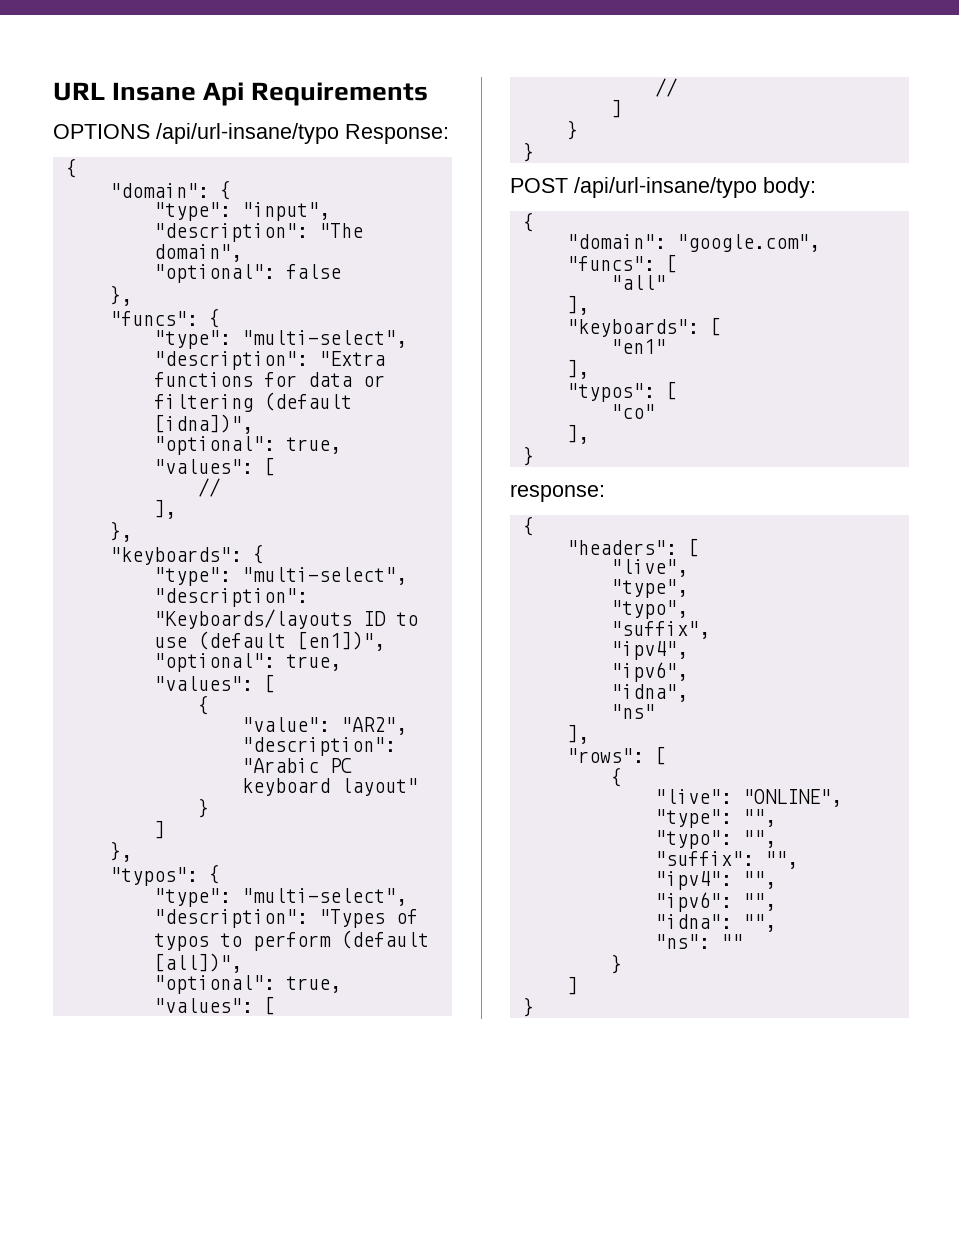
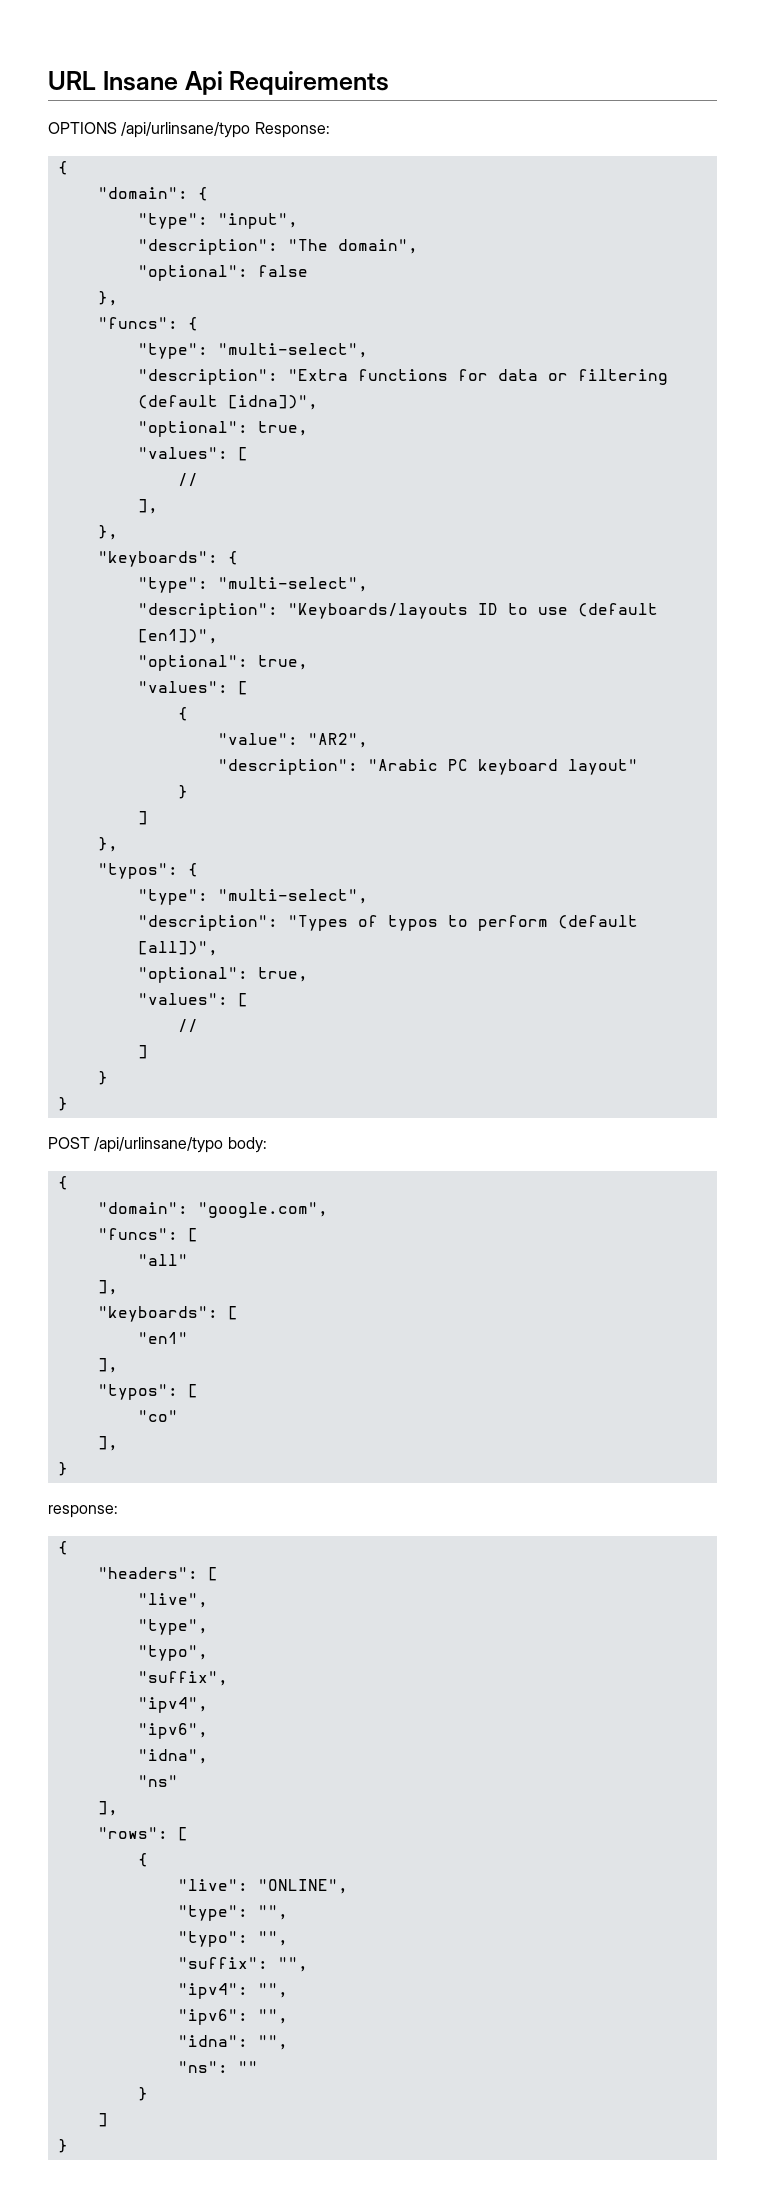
[156,123,339,144] /api/url-insane/typo -> [121,122,251,138] /api/urlinsane/typo
[574,177,757,198] /api/url-insane/typo -> [94,1137,224,1153] /api/urlinsane/typo

